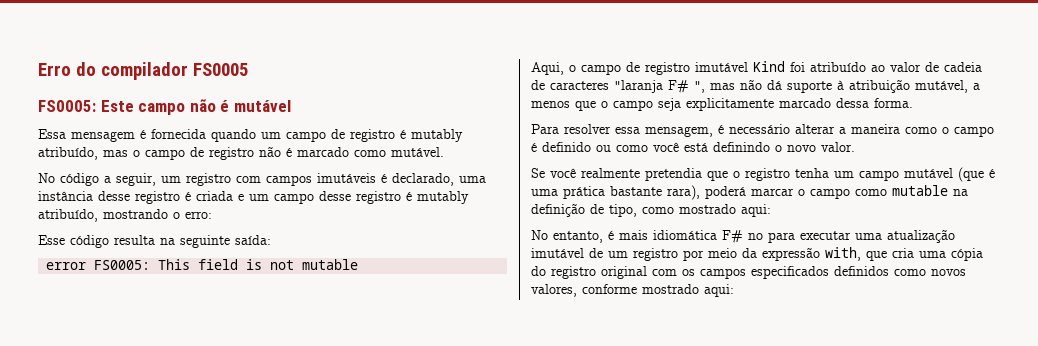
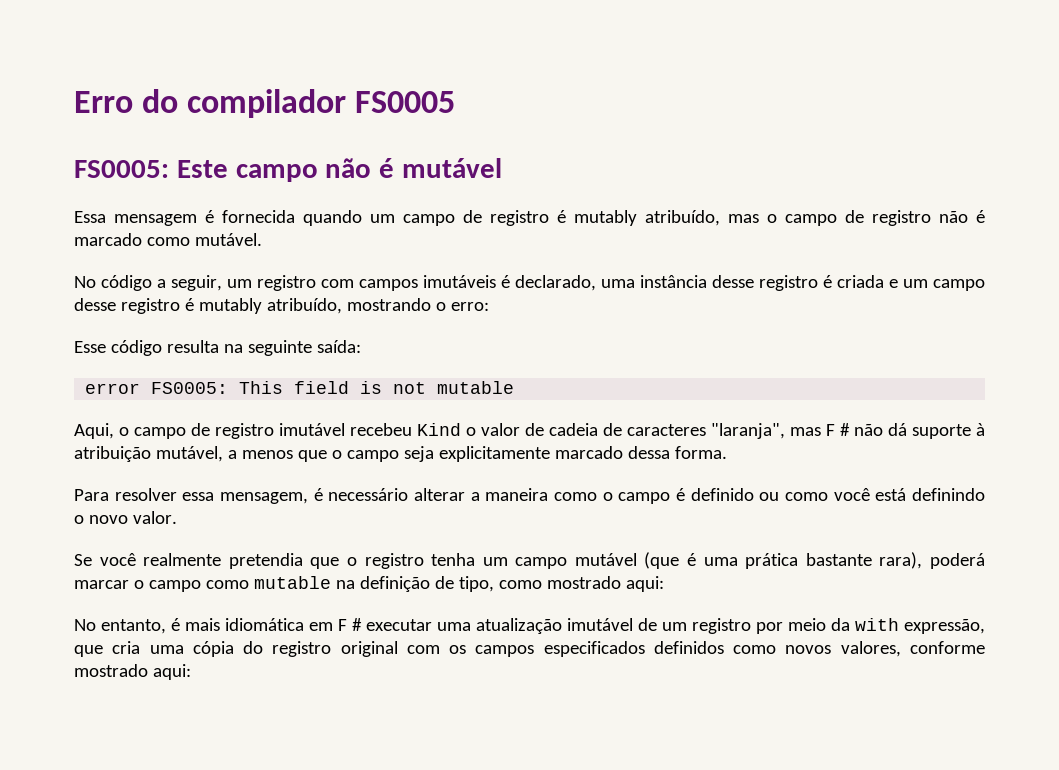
[753,61,885,72] Kind foi atribuído ao -> [350,423,476,436] recebeu Kind o
[614,80,735,93] "laranja F# ", mas -> [711,423,850,439] "laranja", mas F #
[722,230,795,243] F# no para -> [309,618,362,631] em F #
[762,247,861,261] expressão with, -> [855,618,985,634] with expressão,

